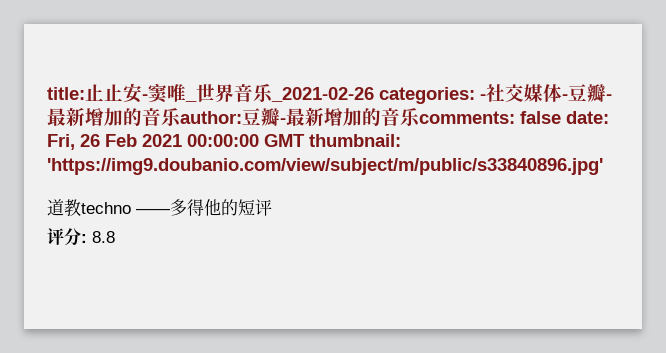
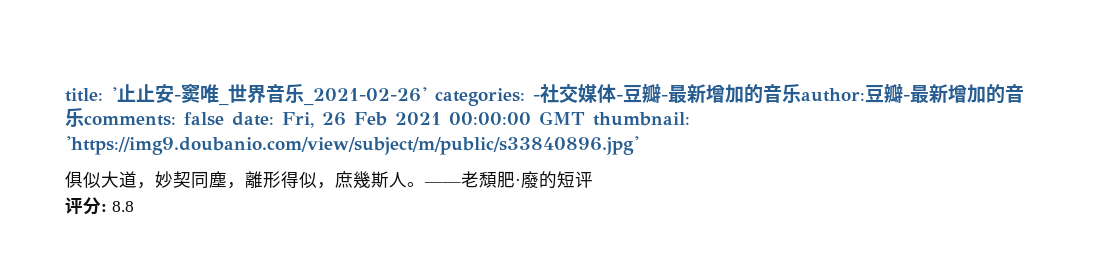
(85, 93) none -> [111,87,117,101] '
[271,87,374,102] _2021-02-26 -> [304,87,427,106] _2021-02-26'
[47,199,221,217] 道教techno ——多得他 -> [65,171,539,189] 俱似大道，妙契同塵，離形得似，庶幾斯人。——老頹肥·廢

